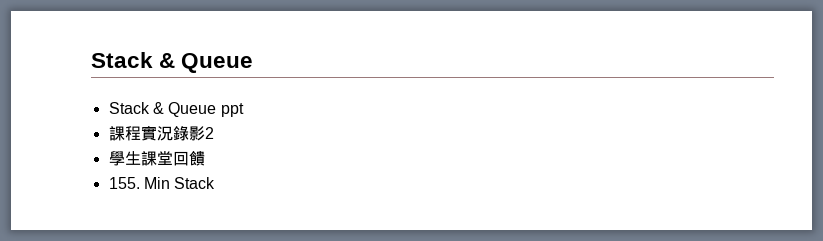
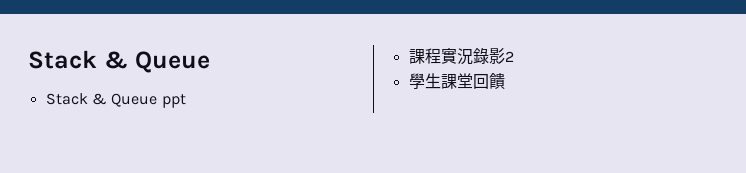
[108,177,216,189] // 155. Min Stack -> (505, 81) none

